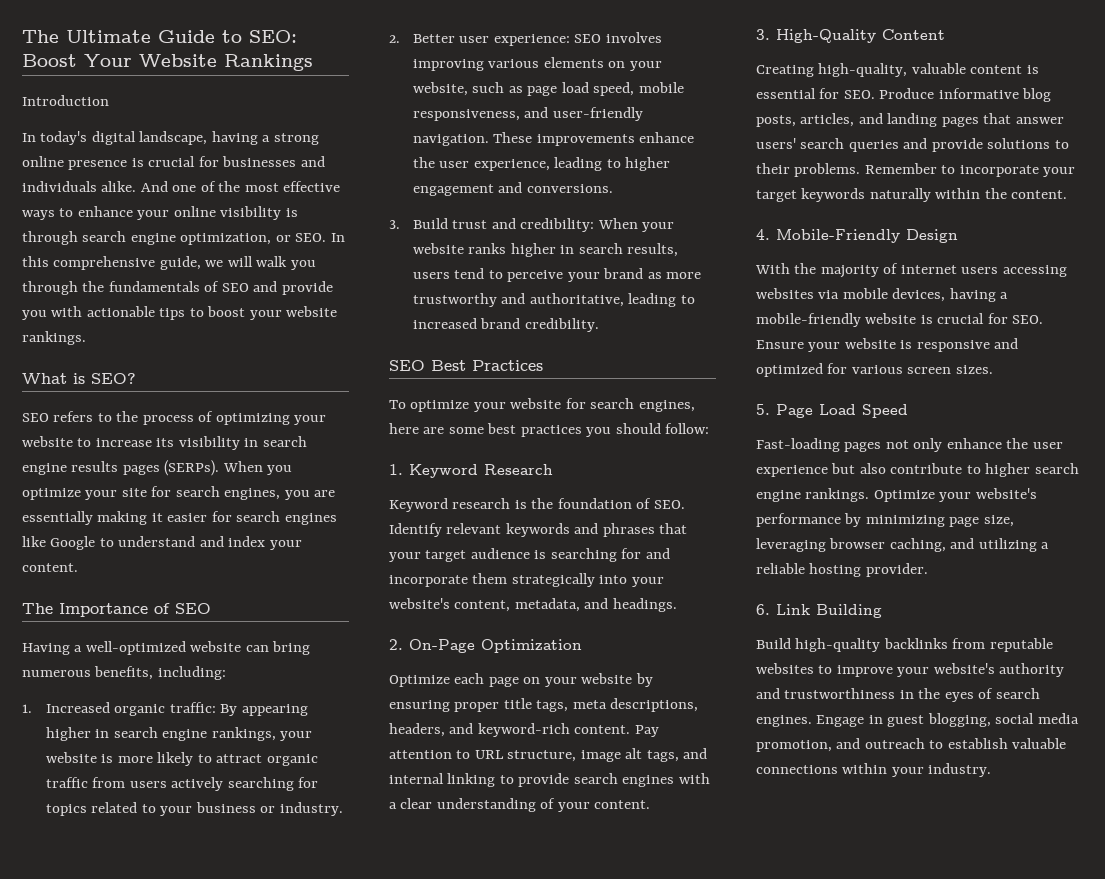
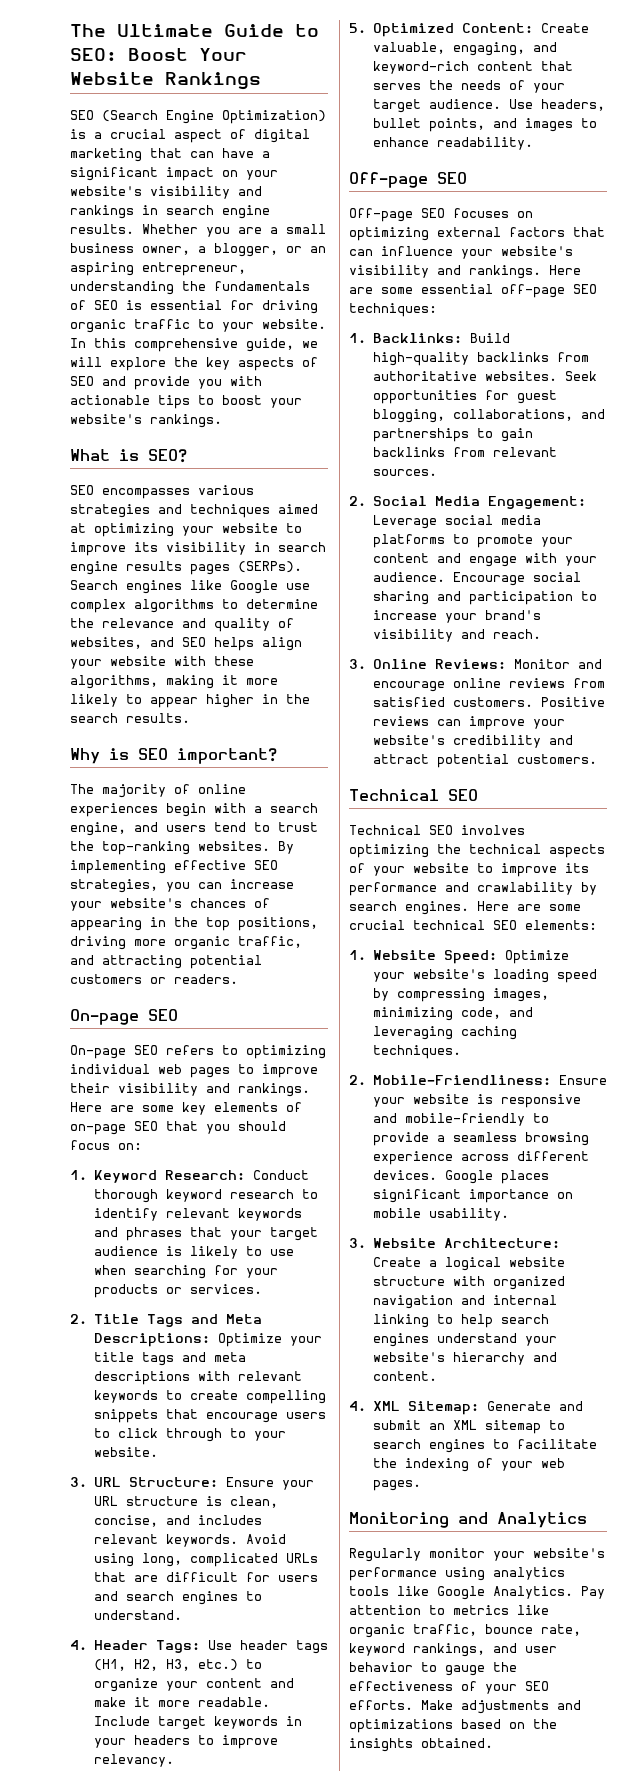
[22,95,109,106] [22,131,319,145] [22,156,325,170] [22,181,341,192] [22,206,298,220] [22,231,327,245] Introduction // In today's digital landscape, having a strong online presence is crucial for businesses and individuals alike. And one of the most effective ways to enhance your online visibility is through search engine optimization, or SEO. -> [70,110,326,124] [70,129,310,143] [70,148,270,162] [70,167,278,181] [70,186,262,199] [70,205,270,219] [70,224,326,237] [70,243,326,257] [70,262,246,276] [70,281,310,295] [70,300,318,314] [70,319,326,333] SEO (Search Engine Optimization) is a crucial aspect of digital marketing that can have a significant impact on your website's visibility and rankings in search engine results. Whether you are a small business owner, a blogger, or an aspiring entrepreneur, understanding the fundamentals of SEO is essential for driving organic traffic to your website.
[256,256,316,270] [22,281,200,295] walk you through the fundamentals -> [110,357,294,371] explore the key aspects
[286,306,338,317] website -> [70,414,142,424] website's
[53,411,214,425] refers to the process of -> [102,485,254,499] [70,504,318,518] [70,523,86,533] encompasses various strategies and techniques aimed at
[95,438,152,447] increase -> [70,542,126,556] improve
[222,461,293,475] [22,486,336,500] [22,511,337,525] [22,536,302,550] [22,563,78,572] [22,603,211,617] [22,641,311,655] [22,666,226,680] [22,702,308,716] [45,727,313,741] [45,752,318,766] [45,777,319,791] [45,802,343,816] [389,32,662,46] [412,57,662,71] [412,82,684,96] [412,107,643,121] [412,132,695,146] [412,157,671,171] [412,182,613,196] [389,218,675,232] [412,243,679,257] [412,268,702,282] [412,293,695,307] [412,318,599,332] [389,360,543,371] [389,398,695,412] [389,423,710,437] [389,464,553,478] [389,498,685,512] [389,523,442,537] When you optimize your site for search engines, you are essentially making it easier for search engines like Google to understand and index your content. // The Importance of SEO // Having a well-optimized website can bring numerous benefits, including: // 1. Increased organic traffic: By appearing higher in search engine rankings, your website is more likely to attract organic traffic from users actively searching for topics related to your business or industry. // 2. Better user experience: SEO involves improving various elements on your website, such as page load speed, mobile responsiveness, and user-friendly navigation. These improvements enhance the user experience, leading to higher engagement and conversions. // 3. Build trust and credibility: When your website ranks higher in search results, users tend to perceive your brand as more trustworthy and authoritative, leading to increased brand credibility. // SEO Best Practices // To optimize your website for search engines, here are some best practices you should follow: // 1. Keyword Research // Keyword research is the foundation of SEO. Identify -> [70,580,310,594] [70,599,318,613] [70,618,294,632] [70,637,302,651] [70,656,254,669] [70,675,278,689] [70,694,310,708] [70,713,190,723] [70,748,277,764] [70,784,246,798] [70,803,318,817] [70,822,318,836] [70,841,294,855] [70,860,278,874] [70,879,294,893] [70,898,270,911] [70,917,318,931] [70,936,302,950] [70,955,262,969] [70,974,238,984] [70,1009,178,1025] [70,1045,326,1059] [70,1064,318,1078] [70,1083,310,1097] [70,1102,302,1115] [70,1121,286,1135] [70,1140,142,1150] [70,1170,309,1183] [93,1189,318,1203] [93,1208,158,1221] Search engines like Google use complex algorithms to determine the relevance and quality of websites, and SEO helps align your website with these algorithms, making it more likely to appear higher in the search results. // Why is SEO important? // The majority of online experiences begin with a search engine, and users tend to trust the top-ranking websites. By implementing effective SEO strategies, you can increase your website's chances of appearing in the top positions, driving more organic traffic, and attracting potential customers or readers. // On-page SEO // On-page SEO refers to optimizing individual web pages to improve their visibility and rankings. Here are some key elements of on-page SEO that you should focus on: // 1. Keyword Research: Conduct thorough keyword research to identify
[550,548,670,562] [389,573,664,587] [389,598,677,612] [389,639,582,653] [389,673,653,687] [389,698,699,712] [389,723,659,737] [389,748,708,762] [389,773,710,787] [389,798,651,812] [756,29,945,43] [756,63,1039,77] [756,88,1052,102] [756,113,1064,127] [756,138,1069,152] [756,163,1076,177] [756,188,1068,202] [756,229,958,243] [755,263,1067,278] [756,288,1009,302] [756,313,1044,327] searching for and incorporate them strategically into your website's content, metadata, and headings. // 2. On-Page Optimization // Optimize each page on your website by ensuring proper title tags, meta descriptions, headers, and keyword-rich content. Pay attention to URL structure, image alt tags, and internal linking to provide search engines with a clear understanding of your content. // 3. High-Quality Content // Creating high-quality, valuable content is essential for SEO. Produce informative blog posts, articles, and landing pages that answer users' search queries and provide solutions to their problems. Remember to incorporate your target keywords naturally within the content. // 4. Mobile-Friendly Design // With the majority of internet users accessing websites via mobile devices, having a mobile-friendly website is crucial for SEO. -> [189,1246,294,1259] [93,1265,278,1279] [93,1284,262,1298] [70,1314,262,1327] [93,1333,322,1347] [93,1352,246,1366] [93,1371,302,1385] [93,1390,326,1404] [93,1409,326,1423] [93,1428,286,1442] [93,1447,158,1457] [70,1477,314,1490] [93,1496,278,1508] [93,1515,262,1527] [93,1534,286,1547] [93,1553,318,1567] [93,1572,318,1582] [93,1591,262,1605] [93,1610,182,1620] [70,1640,328,1654] [93,1659,262,1671] [93,1678,294,1692] [93,1697,270,1707] [93,1716,302,1730] [93,1735,278,1749] [93,1754,174,1767] [349,23,589,37] [372,42,557,56] [372,61,573,74] [372,80,565,93] [372,99,605,113] [372,118,597,132] [372,137,533,150] [349,172,467,188] [349,208,533,222] [349,227,605,241] [349,246,573,259] [349,265,581,279] [349,284,597,298] [349,303,437,317] [349,333,510,343] [372,352,589,366] [372,371,597,381] [372,390,557,404] [372,409,605,423] [372,428,533,442] [372,447,557,457] [372,469,437,476] [349,496,586,509] [372,515,541,529] [372,534,573,548] [372,553,597,567] [372,572,581,586] [372,591,597,605] [372,610,541,623] [372,629,541,642] [349,659,602,669] [372,678,605,692] [372,697,605,707] [372,716,565,730] [372,735,573,748] [372,754,597,768] [349,789,478,801] [349,825,525,835] [349,844,605,858] [349,863,589,877] [349,882,597,896] [349,901,581,915] [349,920,597,930] [349,950,569,964] [372,969,597,983] [372,988,549,1002] [372,1007,533,1021] [372,1026,517,1040] [372,1045,461,1059] [349,1075,551,1085] likely to use when searching for your products or services. // 2. Title Tags and Meta Descriptions: Optimize your title tags and meta descriptions with relevant keywords to create compelling snippets that encourage users to click through to your website. // 3. URL Structure: Ensure your URL structure is clean, concise, and includes relevant keywords. Avoid using long, complicated URLs that are difficult for users and search engines to understand. // 4. Header Tags: Use header tags (H1, H2, H3, etc.) to organize your content and make it more readable. Include target keywords in your headers to improve relevancy. // 5. Optimized Content: Create valuable, engaging, and keyword-rich content that serves the needs of your target audience. Use headers, bullet points, and images to enhance readability. // Off-page SEO // Off-page SEO focuses on optimizing external factors that can influence your website's visibility and rankings. Here are some essential off-page SEO techniques: // 1. Backlinks: Build high-quality backlinks from authoritative websites. Seek opportunities for guest blogging, collaborations, and partnerships to gain backlinks from relevant sources. // 2. Social Media Engagement: Leverage social media platforms to promote your content and engage with your audience. Encourage social sharing and participation to increase your brand's visibility and reach. // 3. Online Reviews: Monitor and encourage online reviews from satisfied customers. Positive reviews can improve your website's credibility and attract potential customers. // Technical SEO // Technical SEO involves optimizing the technical aspects of your website to improve its performance and crawlability by search engines. Here are some crucial technical SEO elements: // 1. Website Speed: Optimize your website's loading speed by compressing images, minimizing code, and leveraging caching techniques. // 2. Mobile-Friendliness:
[756,363,993,377] [756,404,908,418] [756,438,1063,452] [756,463,1079,477] [756,488,1037,502] [756,513,1014,527] [756,538,1050,552] [756,563,928,577] [756,604,882,618] [756,638,1053,652] [756,663,1065,677] [756,688,1040,702] [756,713,1079,727] [756,738,1067,752] [756,763,992,777] optimized for various screen sizes. // 5. Page Load Speed // Fast-loading pages not only enhance the user experience but also contribute to higher search engine rankings. Optimize your website's performance by minimizing page size, leveraging browser caching, and utilizing a reliable hosting provider. // 6. Link Building // Build high-quality backlinks from reputable websites to improve your website's authority and trustworthiness in the eyes of search engines. Engage in guest blogging, social media promotion, and outreach to establish valuable connections within your industry. -> [404,1113,549,1126] [372,1132,589,1146] [372,1151,589,1165] [372,1170,549,1184] [372,1189,573,1203] [372,1208,509,1221] [349,1238,560,1248] [372,1257,565,1271] [372,1276,565,1290] [372,1295,557,1309] [372,1314,549,1328] [372,1333,557,1347] [372,1352,557,1365] [372,1371,437,1381] [349,1401,583,1415] [372,1420,565,1434] [372,1439,597,1453] [372,1458,565,1472] [372,1480,421,1491] [349,1512,587,1528] [349,1548,605,1562] [349,1567,565,1581] [349,1586,605,1600] [349,1605,549,1615] [349,1624,581,1638] [349,1643,557,1657] [349,1662,517,1676] [349,1681,549,1694] [349,1700,581,1714] [349,1719,557,1733] [349,1738,493,1752] mobile-friendly to provide a seamless browsing experience across different devices. Google places significant importance on mobile usability. // 3. Website Architecture: Create a logical website structure with organized navigation and internal linking to help search engines understand your website's hierarchy and content. // 4. XML Sitemap: Generate and submit an XML sitemap to search engines to facilitate the indexing of your web pages. // Monitoring and Analytics // Regularly monitor your website's performance using analytics tools like Google Analytics. Pay attention to metrics like organic traffic, bounce rate, keyword rankings, and user behavior to gauge the effectiveness of your SEO efforts. Make adjustments and optimizations based on the insights obtained.

